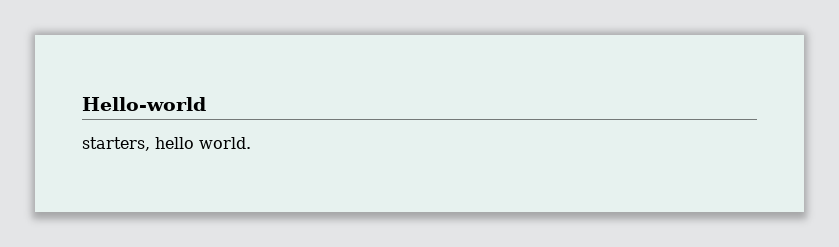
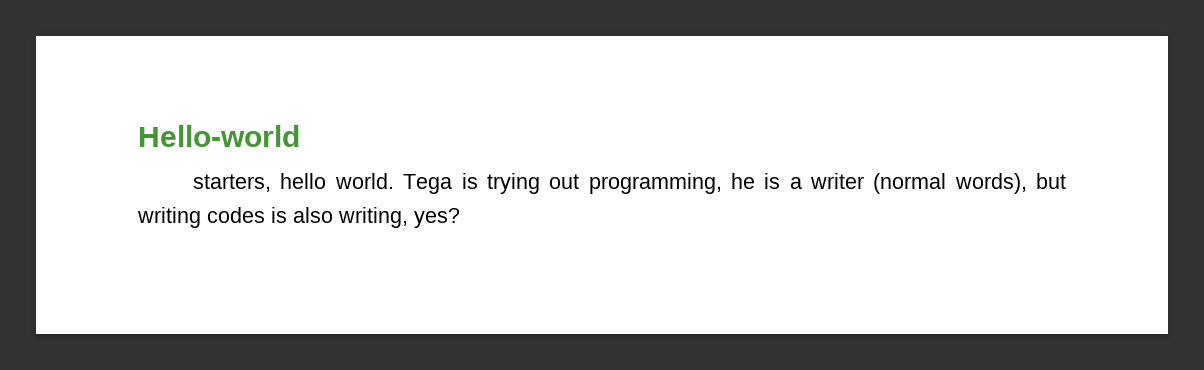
(251, 143) none -> [403,173,1066,194] [137,207,460,228] Tega is trying out programming, he is a writer (normal words), but writing codes is also writing, yes?

